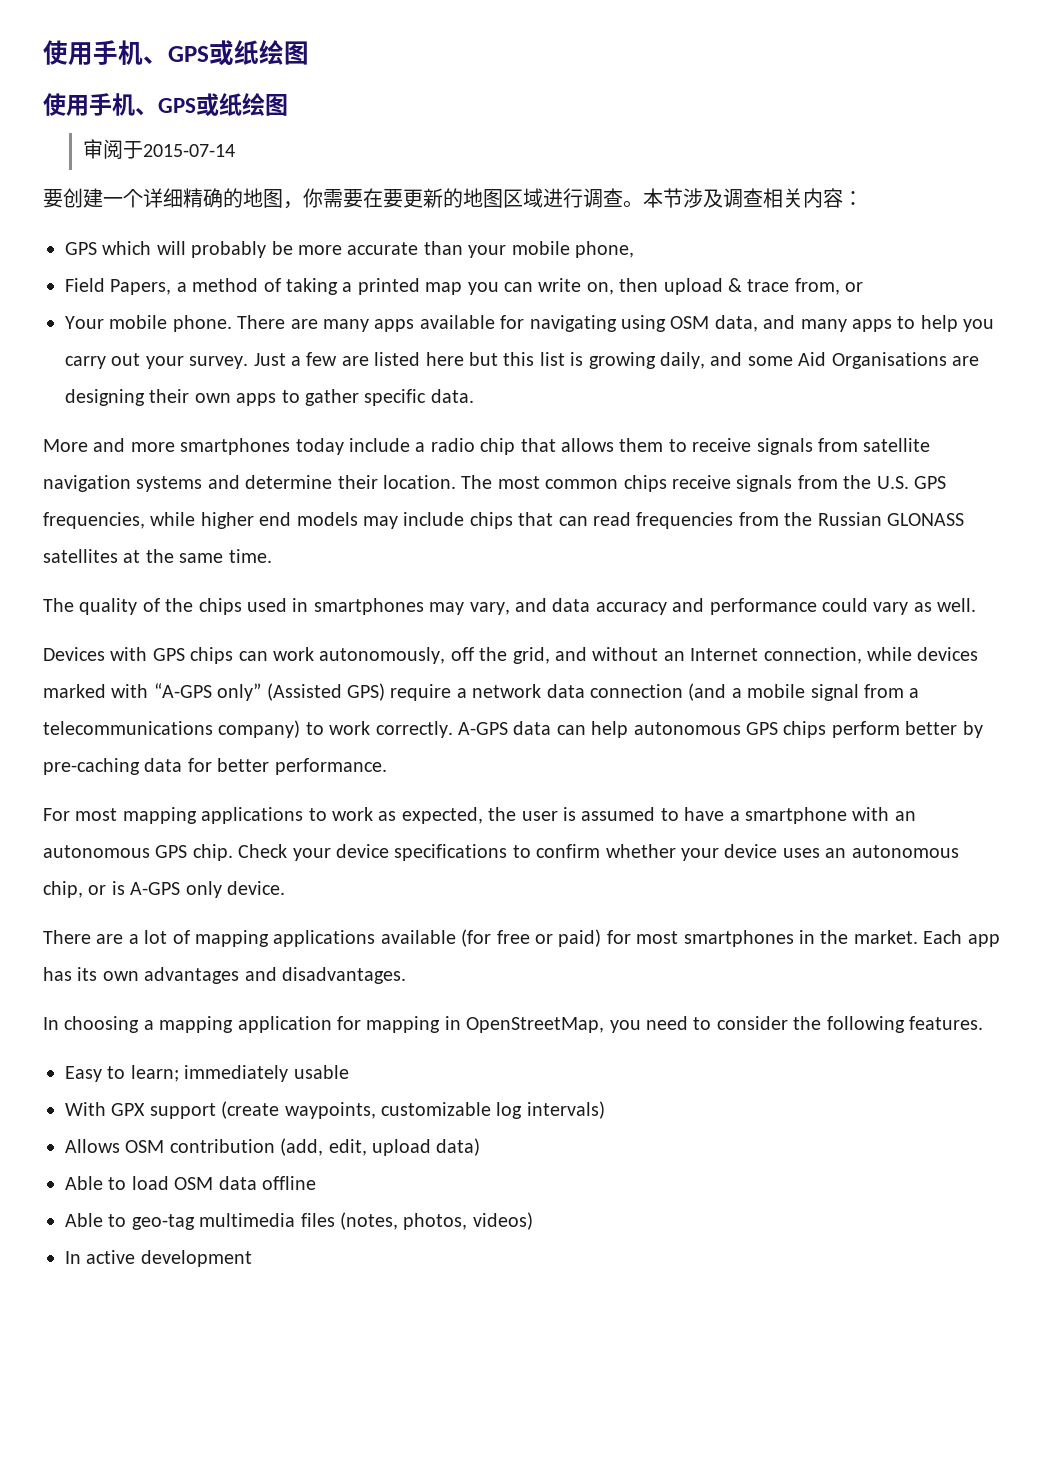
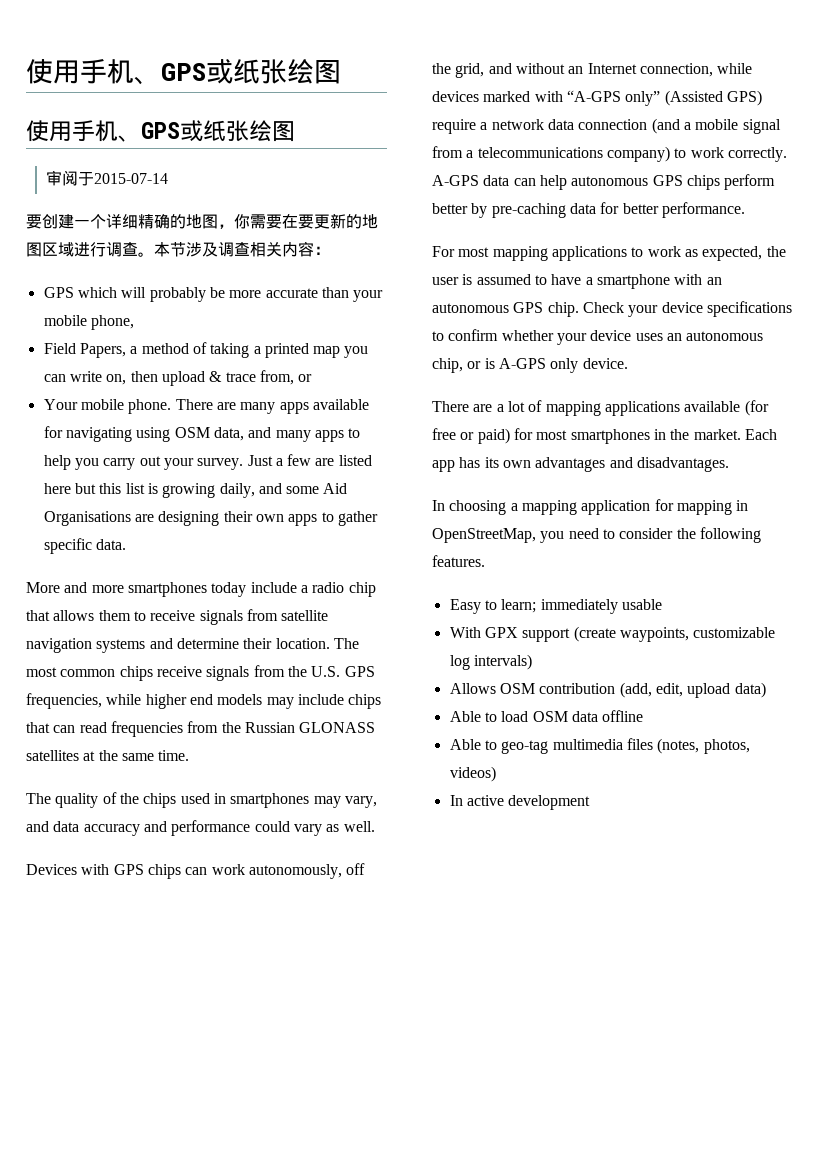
[43,40,259,66] 使用手机、GPS或纸 -> [26,59,287,85] 使用手机、GPS或纸张
(242, 104) none -> [226,120,249,142] 张

